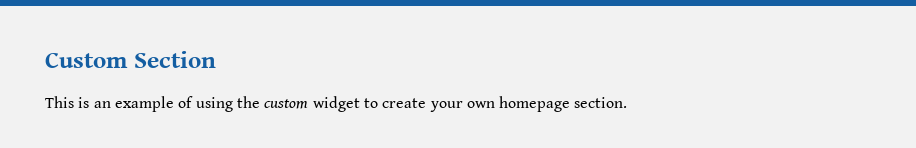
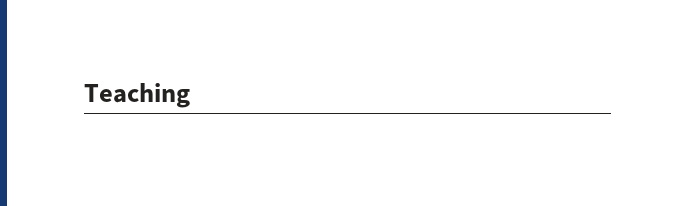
[45,51,216,68] [45,96,628,112] Custom Section // This is an example of using the custom widget to create your own homepage section. -> [84,83,190,108] Teaching

